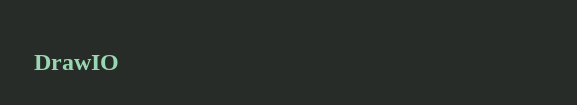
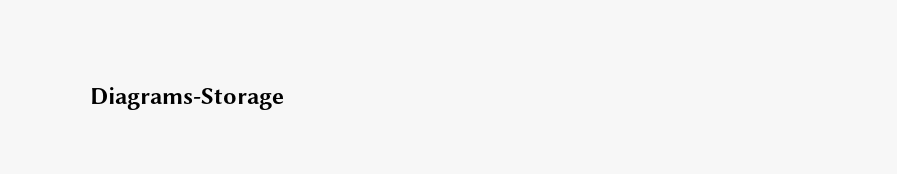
[34,55,119,70] DrawIO -> [90,87,284,110] Diagrams-Storage

